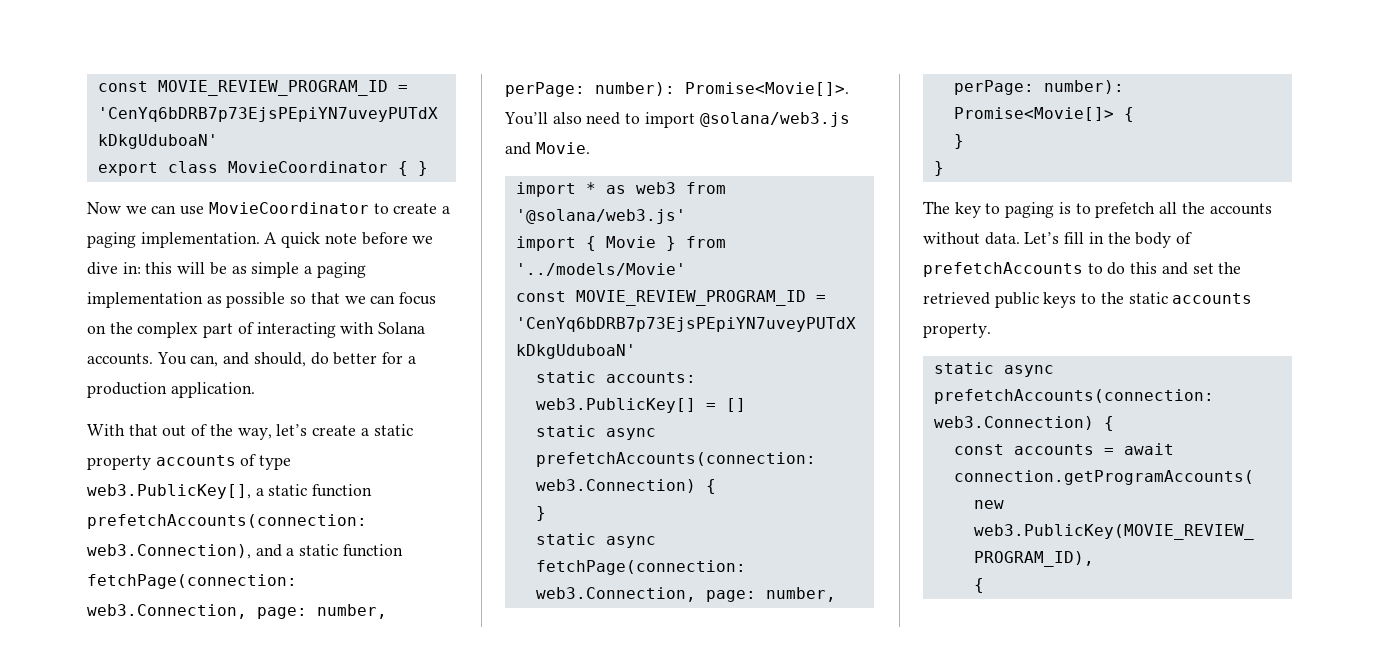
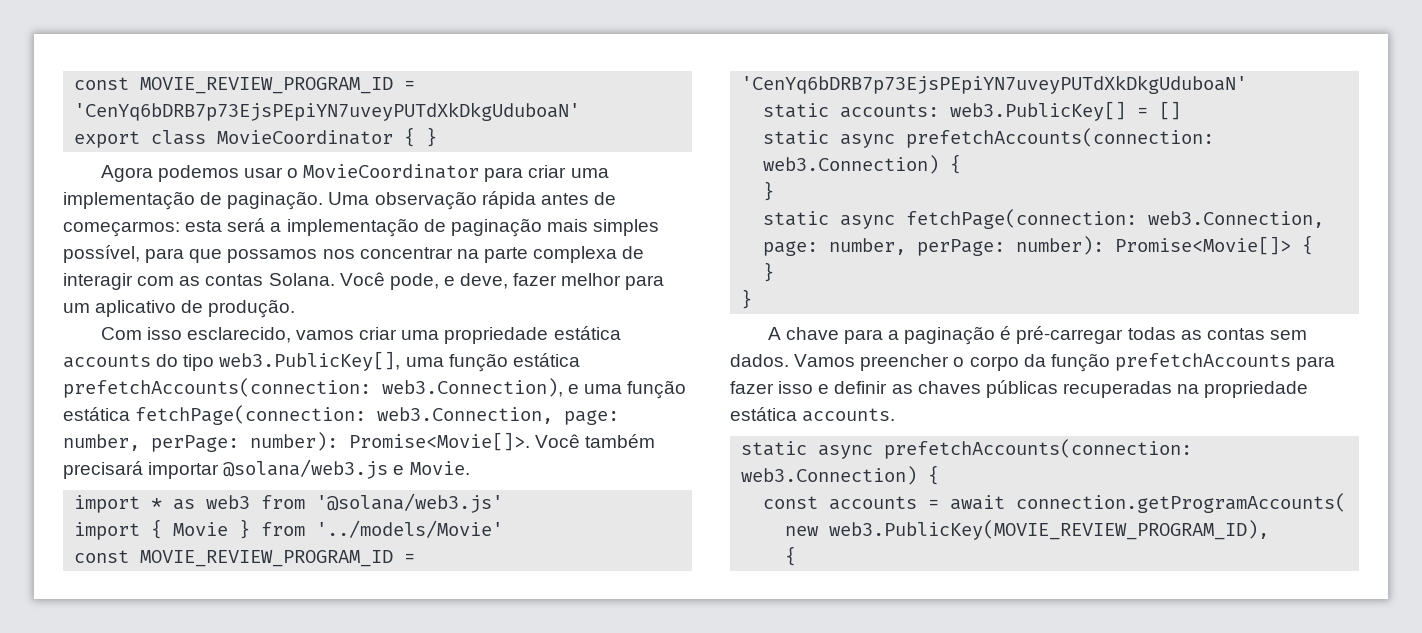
[87,202,451,215] [87,232,434,248] [87,262,366,278] [87,292,437,308] [87,322,426,338] [87,352,416,367] [87,382,255,398] [87,424,413,440] [87,454,292,470] [87,484,373,499] [87,514,367,529] [87,544,403,559] Now we can use MovieCoordinator to create a paging implementation. A quick note before we dive in: this will be as simple a paging implementation as possible so that we can focus on the complex part of interacting with Solana accounts. You can, and should, do better for a production application. // With that out of the way, let’s create a static property accounts of type web3.PublicKey[], a static function prefetchAccounts(connection: web3.Connection), and a static function -> [100,164,609,182] [63,191,616,210] [63,218,660,237] [63,245,645,263] [63,272,665,290] [63,299,296,318] [100,326,621,344] [63,351,580,372] [63,378,687,399] [63,407,130,421] Agora podemos usar o MovieCoordinator para criar uma implementação de paginação. Uma observação rápida antes de começarmos: esta será a implementação de paginação mais simples possível, para que possamos nos concentrar na parte complexa de interagir com as contas Solana. Você pode, e deve, fazer melhor para um aplicativo de produção. // Com isso esclarecido, vamos criar uma propriedade estática accounts do tipo web3.PublicKey[], uma função estática prefetchAccounts(connection: web3.Connection), e uma função estática
[504,112,850,128] [505,142,531,155] You’ll also need to import @solana/web3.js and -> [535,434,656,448] [63,459,405,479] Você também precisará importar @solana/web3.js e
[923,201,1272,218] [923,232,1193,248] [923,262,1242,277] [923,292,1253,308] [923,323,991,338] The key to paging is to prefetch all the accounts without data. Let’s fill in the body of prefetchAccounts to do this and set the retrieved public keys to the static accounts property. -> [767,326,1307,345] [730,353,1336,372] [730,380,1309,398] [730,407,896,422] A chave para a paginação é pré-carregar todas as contas sem dados. Vamos preencher o corpo da função prefetchAccounts para fazer isso e definir as chaves públicas recuperadas na propriedade estática accounts.

